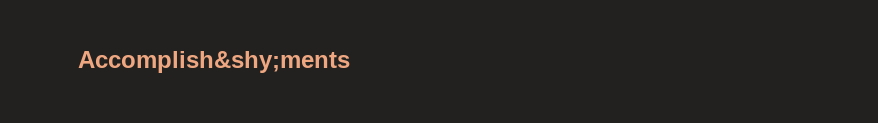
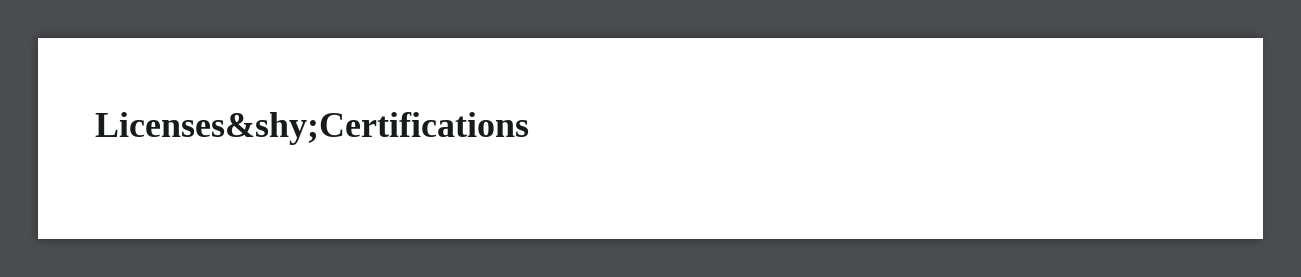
[78,51,350,73] Accomplish&shy;ments -> [95,112,529,145] Licenses&shy;Certifications

